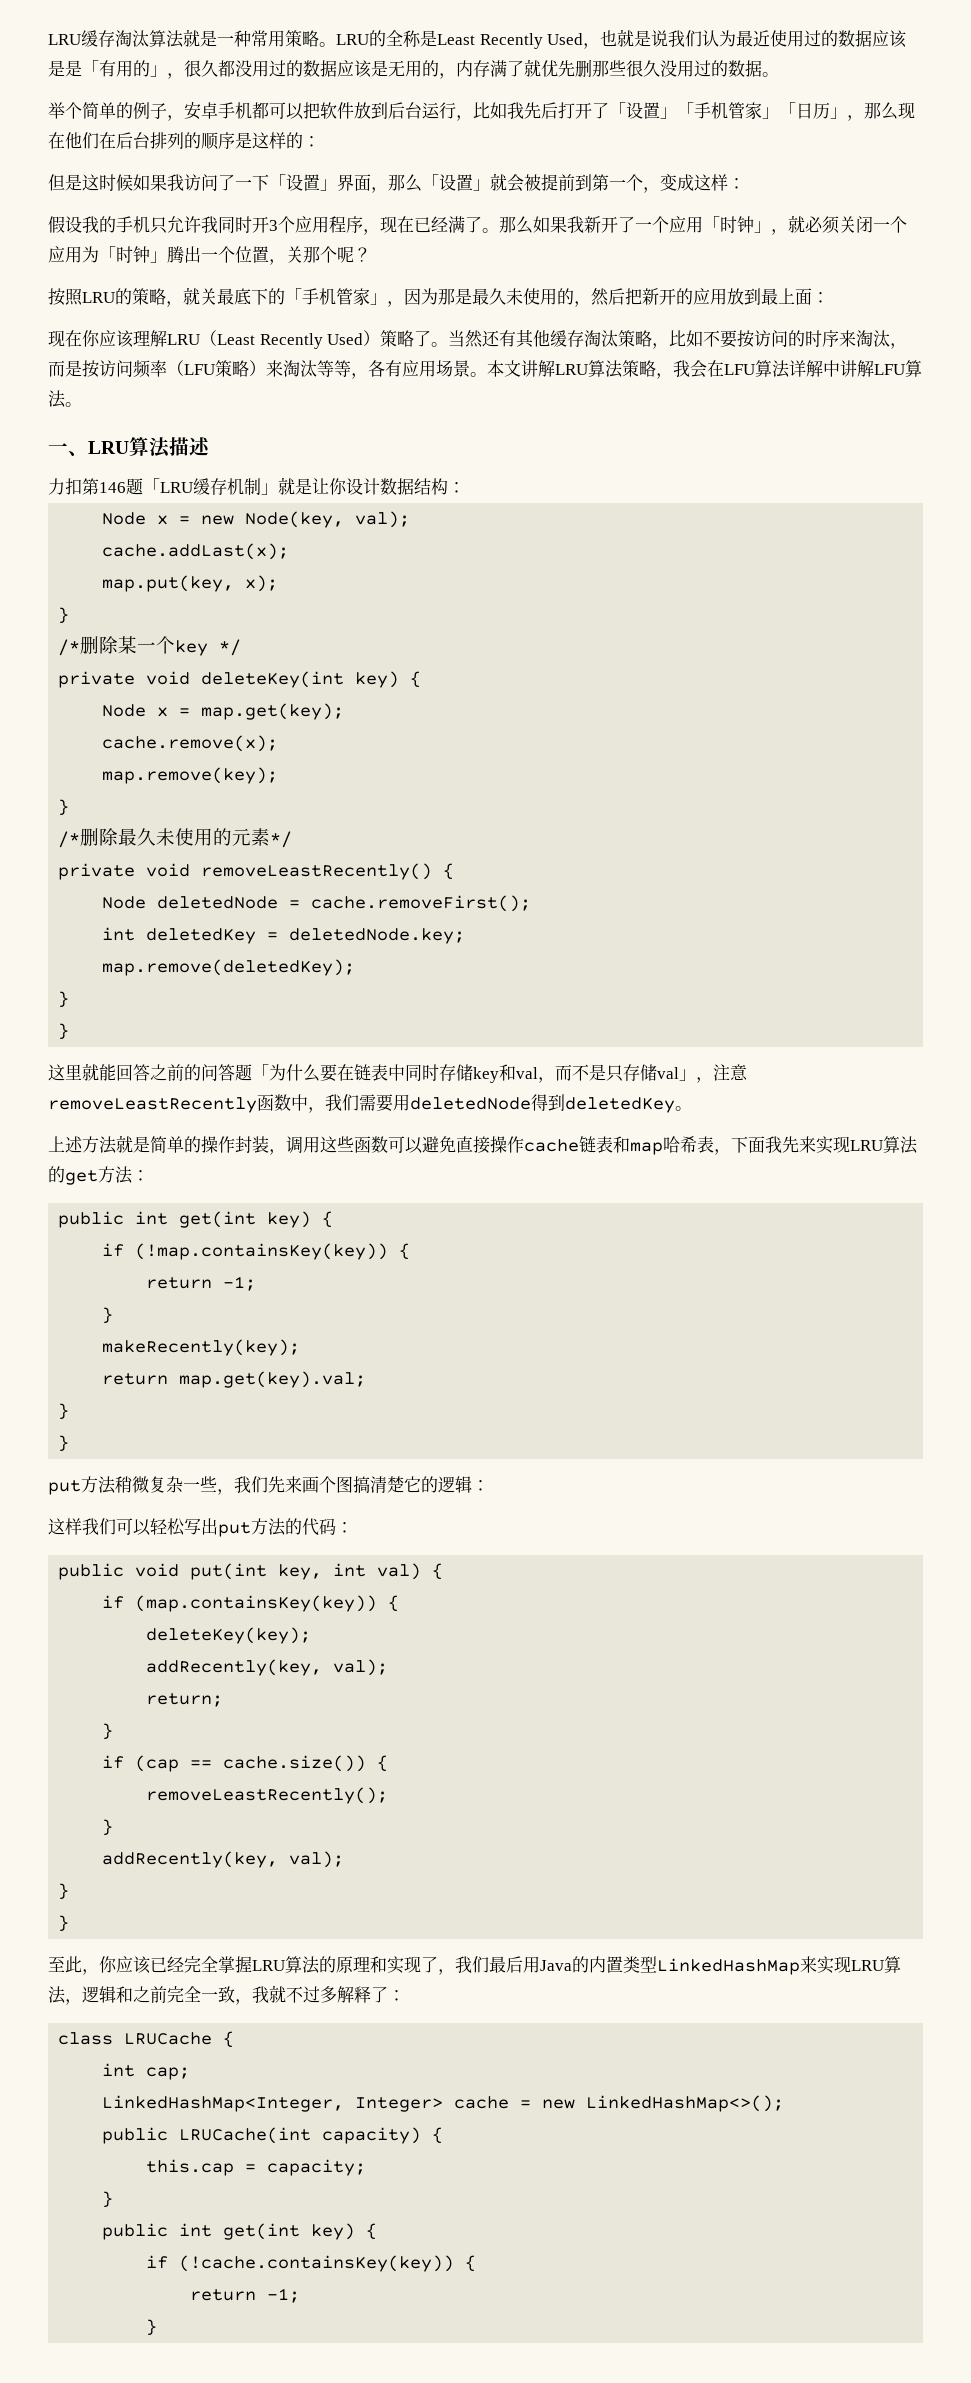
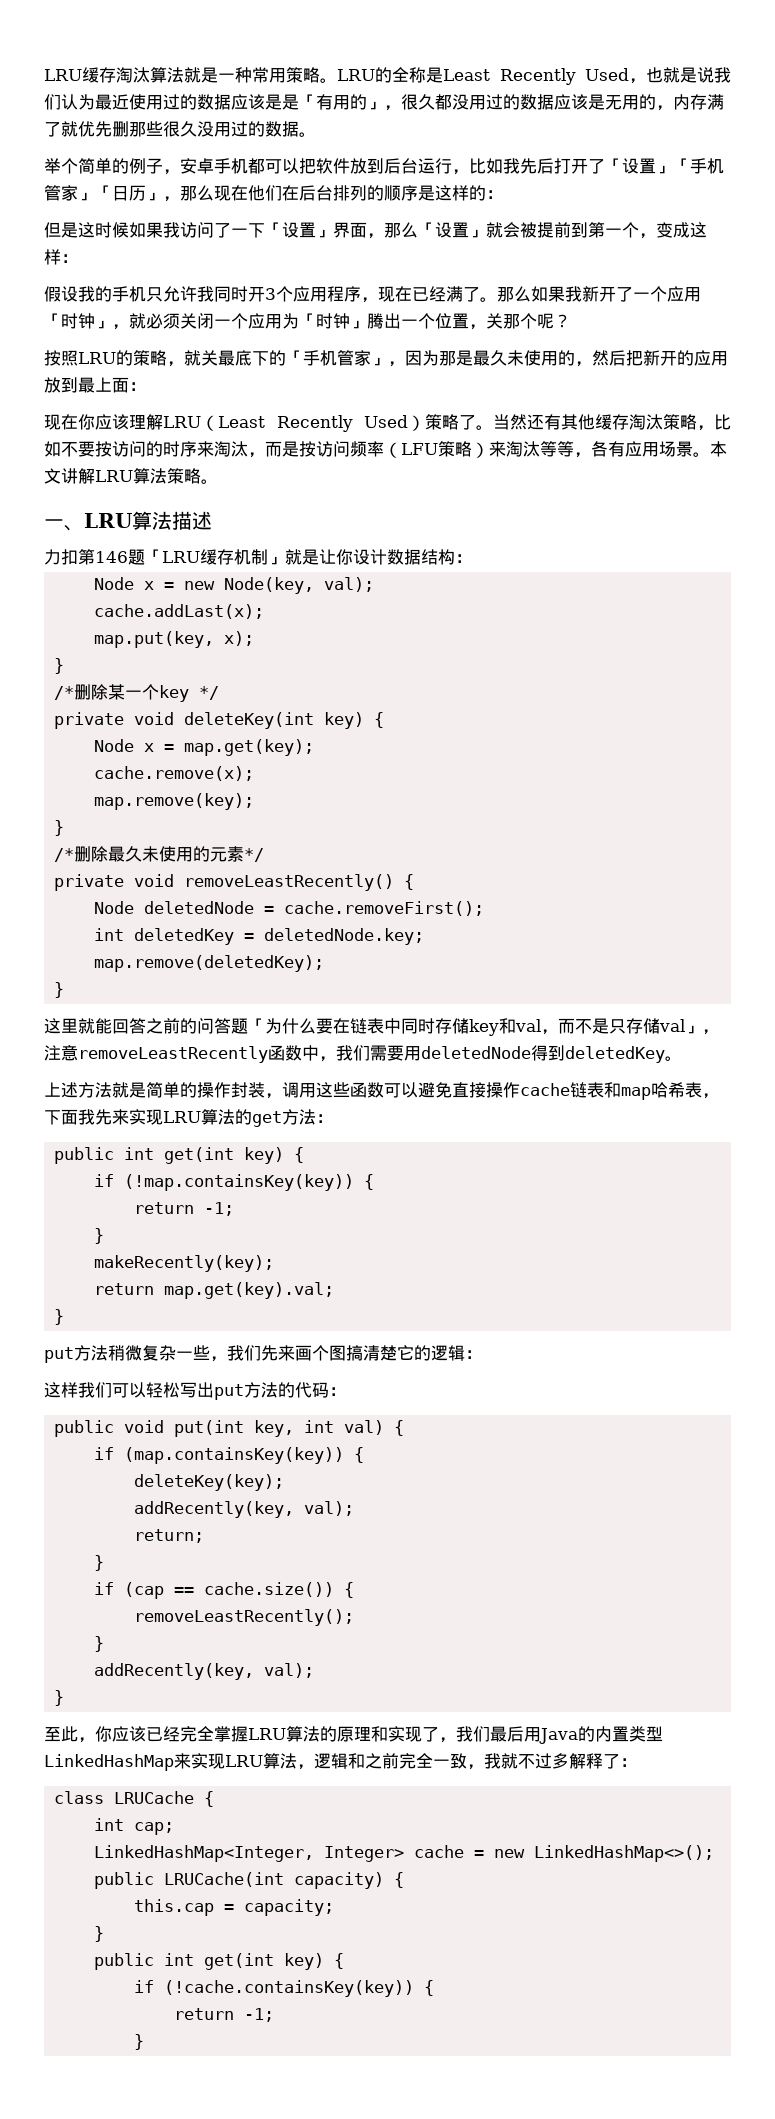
[656,360,922,379] [48,390,66,408] ，我会在LFU算法详解中讲解LFU算法 -> (201, 476) none
[58,1023,70,1040] // } -> (65, 990) none
[58,1435,70,1452] // } -> (65, 1317) none
[58,1915,70,1932] // } -> (65, 1698) none

